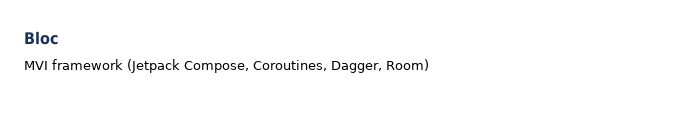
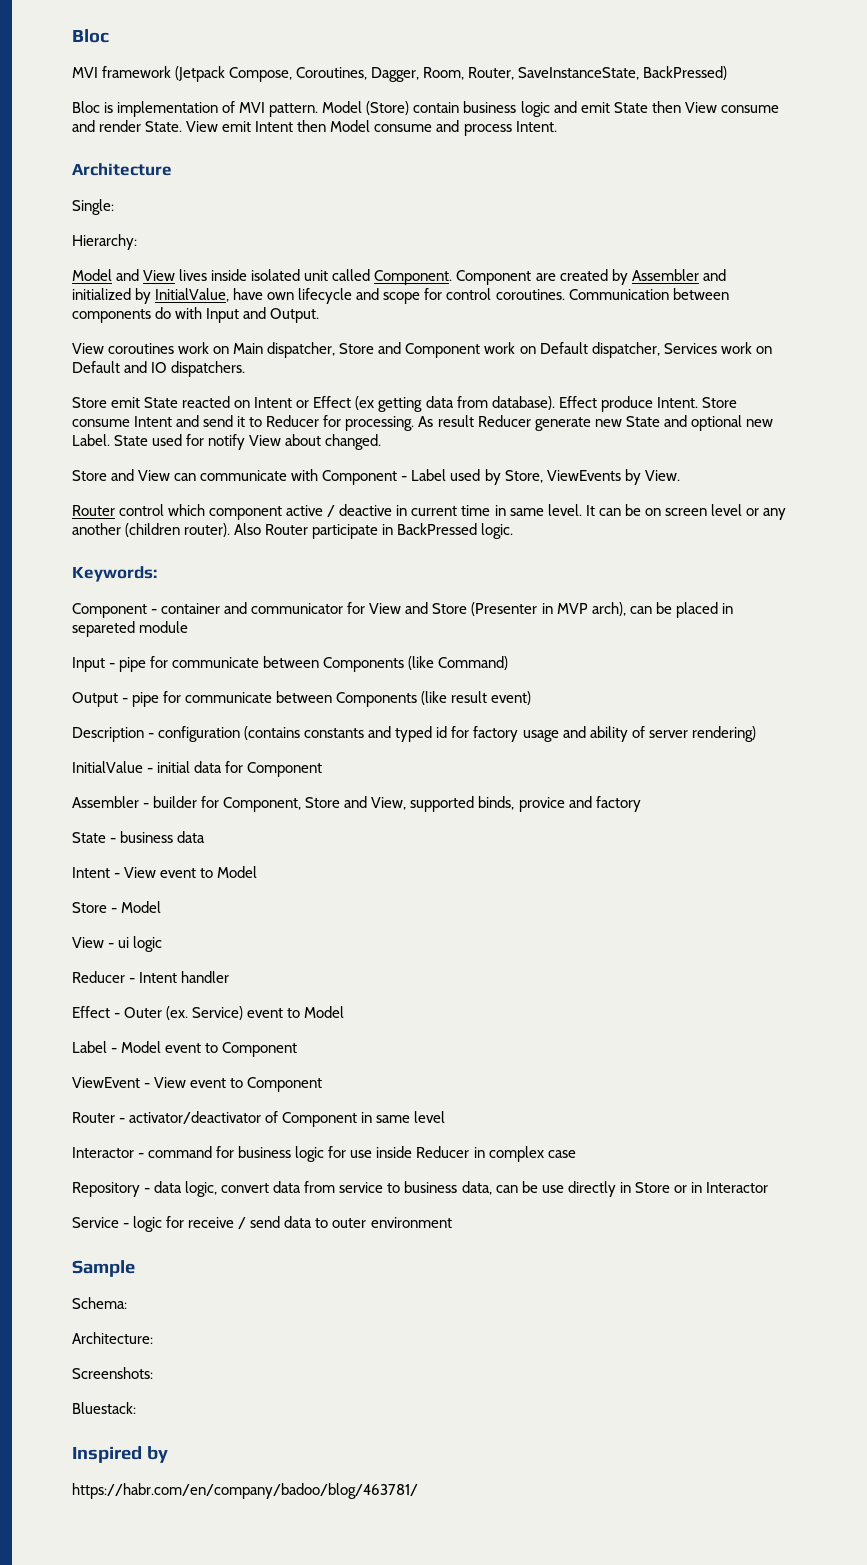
[386,59,429,71] Room) -> [423,66,728,80] [72,101,779,117] [72,120,557,136] [72,163,172,176] [72,199,114,215] [72,234,137,250] [72,269,726,285] [72,288,729,304] [72,307,320,323] [72,342,772,358] [72,361,246,377] [72,396,737,412] [72,415,773,431] [72,434,382,450] [72,469,680,485] [72,504,786,520] [72,523,514,539] [72,566,157,582] [72,602,733,618] [72,621,189,637] [72,656,509,672] [72,691,532,707] [72,726,756,742] [72,761,323,777] [72,796,641,812] [72,831,206,843] [72,866,258,878] [72,901,162,913] [72,936,163,952] [72,971,230,983] [72,1006,345,1020] [72,1041,298,1057] [72,1077,323,1092] [72,1111,446,1127] [72,1146,576,1162] [72,1181,768,1197] [72,1216,452,1232] [72,1260,135,1277] [72,1297,127,1309] [72,1332,153,1344] [72,1367,153,1379] [72,1402,136,1414] [72,1446,168,1463] [72,1483,418,1499] Room, Router, SaveInstanceState, BackPressed) // Bloc is implementation of MVI pattern. Model (Store) contain business logic and emit State then View consume and render State. View emit Intent then Model consume and process Intent. // Architecture // Single: // Hierarchy: // Model and View lives inside isolated unit called Component. Component are created by Assembler and initialized by InitialValue, have own lifecycle and scope for control coroutines. Communication between components do with Input and Output. // View coroutines work on Main dispatcher, Store and Component work on Default dispatcher, Services work on Default and IO dispatchers. // Store emit State reacted on Intent or Effect (ex getting data from database). Effect produce Intent. Store consume Intent and send it to Reducer for processing. As result Reducer generate new State and optional new Label. State used for notify View about changed. // Store and View can communicate with Component - Label used by Store, ViewEvents by View. // Router control which component active / deactive in current time in same level. It can be on screen level or any another (children router). Also Router participate in BackPressed logic. // Keywords: // Component - container and communicator for View and Store (Presenter in MVP arch), can be placed in separeted module // Input - pipe for communicate between Components (like Command) // Output - pipe for communicate between Components (like result event) // Description - configuration (contains constants and typed id for factory usage and ability of server rendering) // InitialValue - initial data for Component // Assembler - builder for Component, Store and View, supported binds, provice and factory // State - business data // Intent - View event to Model // Store - Model // View - ui logic // Reducer - Intent handler // Effect - Outer (ex. Service) event to Model // Label - Model event to Component // ViewEvent - View event to Component // Router - activator/deactivator of Component in same level // Interactor - command for business logic for use inside Reducer in complex case // Repository - data logic, convert data from service to business data, can be use directly in Store or in Interactor // Service - logic for receive / send data to outer environment // Sample // Schema: // Architecture: // Screenshots: // Bluestack: // Inspired by // https://habr.com/en/company/badoo/blog/463781/

